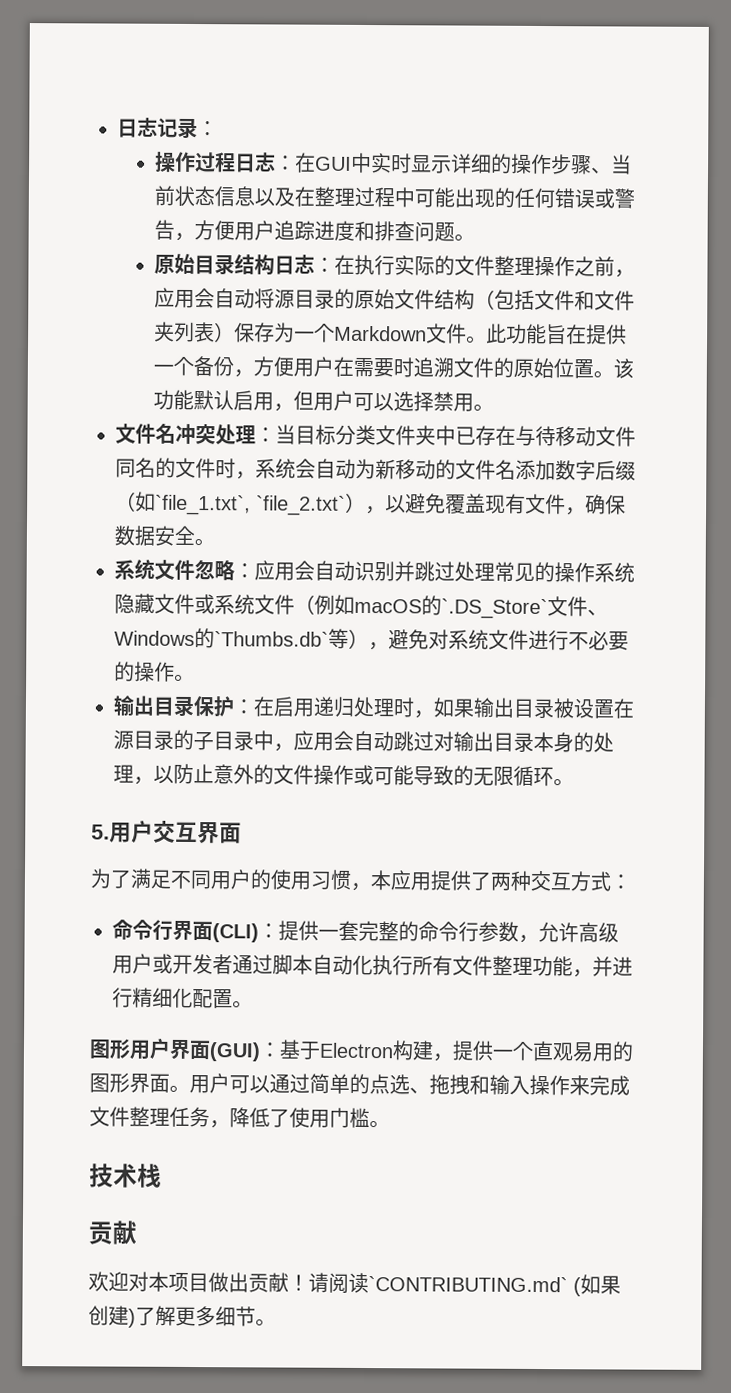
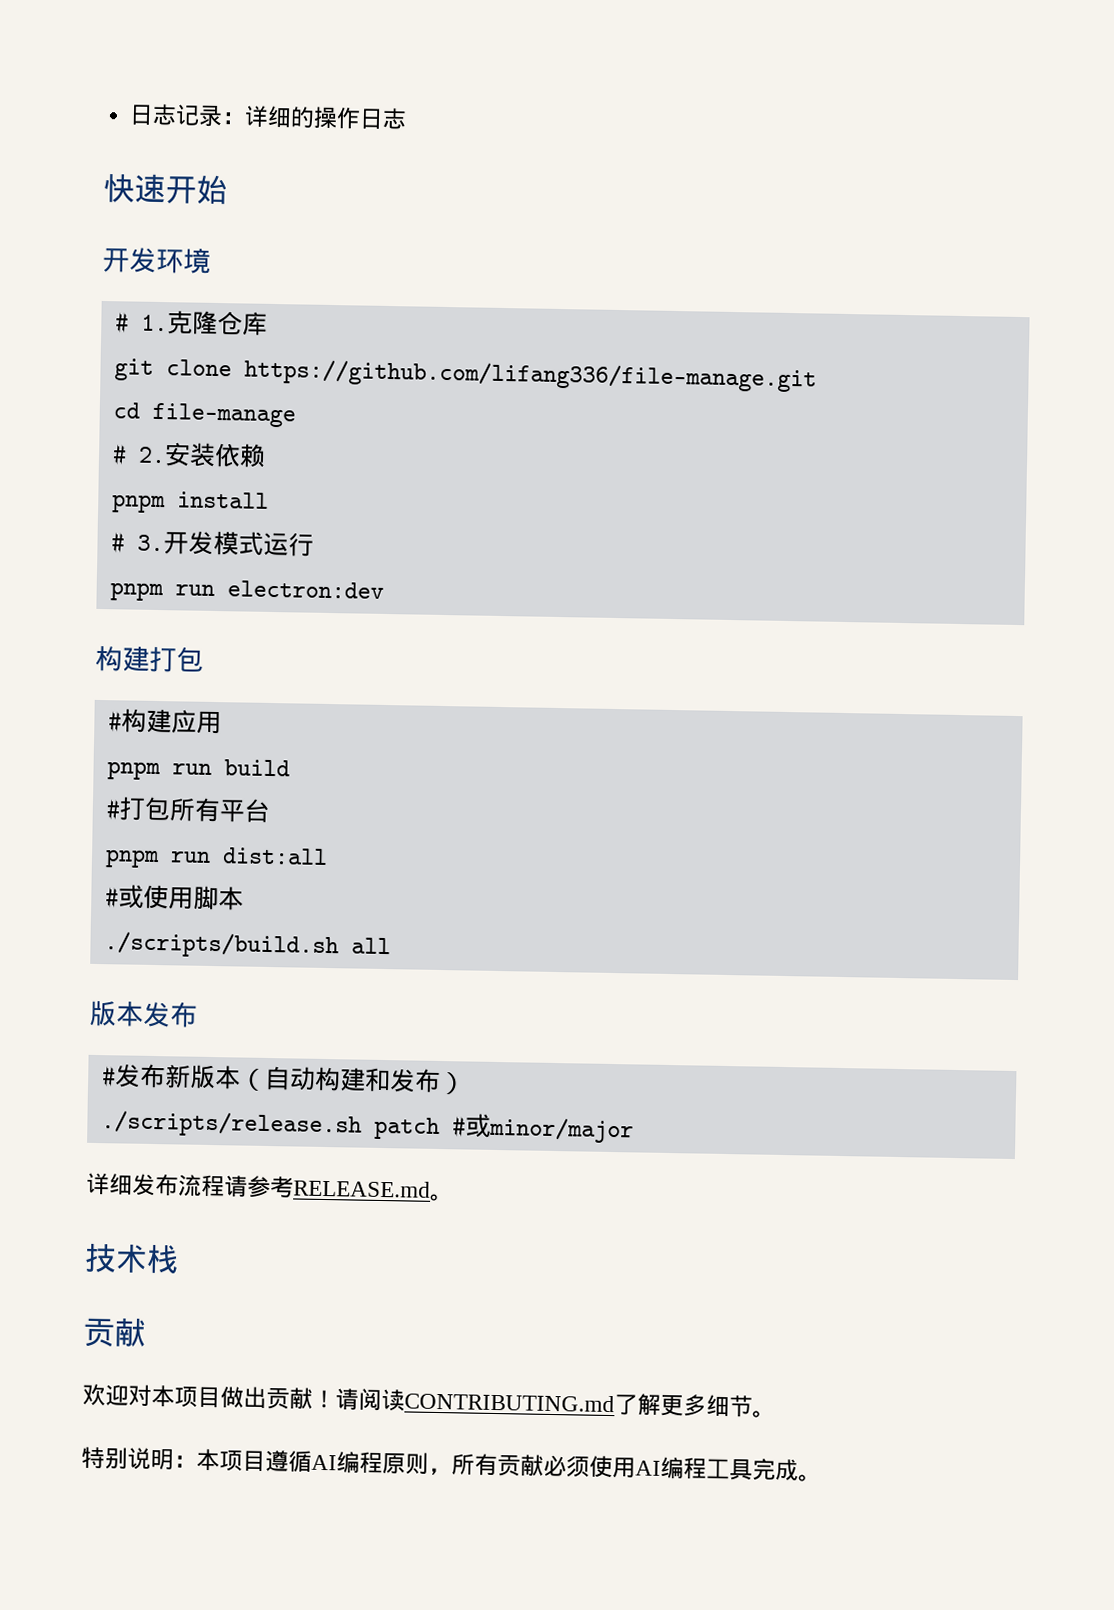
[154,151,632,175] [153,185,635,209] [153,219,475,242] [153,253,635,278] [153,287,635,311] [153,321,627,345] [152,356,634,379] [152,389,494,412] [115,423,636,447] [115,457,636,481] [115,491,626,516] [114,525,215,547] [114,558,635,583] [114,593,608,620] [114,628,629,651] [114,661,195,683] [113,695,634,719] [113,729,614,753] [113,763,574,787] [91,820,242,844] [90,868,631,892] [112,919,619,944] [112,953,633,978] [112,987,253,1009] [89,1037,634,1063] [89,1072,630,1096] [89,1106,370,1129] // 操作过程日志：在GUI中实时显示详细的操作步骤、当前状态信息以及在整理过程中可能出现的任何错误或警告，方便用户追踪进度和排查问题。 // 原始目录结构日志：在执行实际的文件整理操作之前，应用会自动将源目录的原始文件结构（包括文件和文件夹列表）保存为一个Markdown文件。此功能旨在提供一个备份，方便用户在需要时追溯文件的原始位置。该功能默认启用，但用户可以选择禁用。 // 文件名冲突处理：当目标分类文件夹中已存在与待移动文件同名的文件时，系统会自动为新移动的文件名添加数字后缀（如`file_1.txt`, `file_2.txt`），以避免覆盖现有文件，确保数据安全。 // 系统文件忽略：应用会自动识别并跳过处理常见的操作系统隐藏文件或系统文件（例如macOS的`.DS_Store`文件、Windows的`Thumbs.db`等），避免对系统文件进行不必要的操作。 // 输出目录保护：在启用递归处理时，如果输出目录被设置在源目录的子目录中，应用会自动跳过对输出目录本身的处理，以防止意外的文件操作或可能导致的无限循环。 // 5.用户交互界面 // 为了满足不同用户的使用习惯，本应用提供了两种交互方式： // 命令行界面(CLI)：提供一套完整的命令行参数，允许高级用户或开发者通过脚本自动化执行所有文件整理功能，并进行精细化配置。 // 图形用户界面(GUI)：基于Electron构建，提供一个直观易用的图形界面。用户可以通过简单的点选、拖拽和输入操作来完成文件整理任务，降低了使用门槛 -> [244,105,408,130] [103,172,228,205] [102,247,211,274] [114,310,268,336] [113,358,817,393] [112,402,296,428] [111,442,266,468] [111,491,269,514] [110,530,314,557] [109,580,384,602] [95,645,204,673] [107,708,222,735] [106,759,290,781] [105,796,271,823] [104,847,328,869] [104,884,244,911] [103,931,391,960] [89,1000,198,1028] [101,1063,466,1095] [100,1110,634,1144] [86,1172,431,1199] 详细的操作日志 // 快速开始 // 开发环境 // # 1.克隆仓库 // git clone https://github.com/lifang336/file-manage.git // cd file-manage // # 2.安装依赖 // pnpm install // # 3.开发模式运行 // pnpm run electron:dev // 构建打包 // #构建应用 // pnpm run build // #打包所有平台 // pnpm run dist:all // #或使用脚本 // ./scripts/build.sh all // 版本发布 // #发布新版本（自动构建和发布） // ./scripts/release.sh patch #或minor/major // 详细发布流程请参考RELEASE.md
[368,1274,621,1297] [88,1305,136,1328] `CONTRIBUTING.md` (如果创建) -> [404,1392,615,1413] CONTRIBUTING.md
(276, 1322) none -> [81,1446,822,1482] // 特别说明：本项目遵循AI编程原则，所有贡献必须使用AI编程工具完成。

